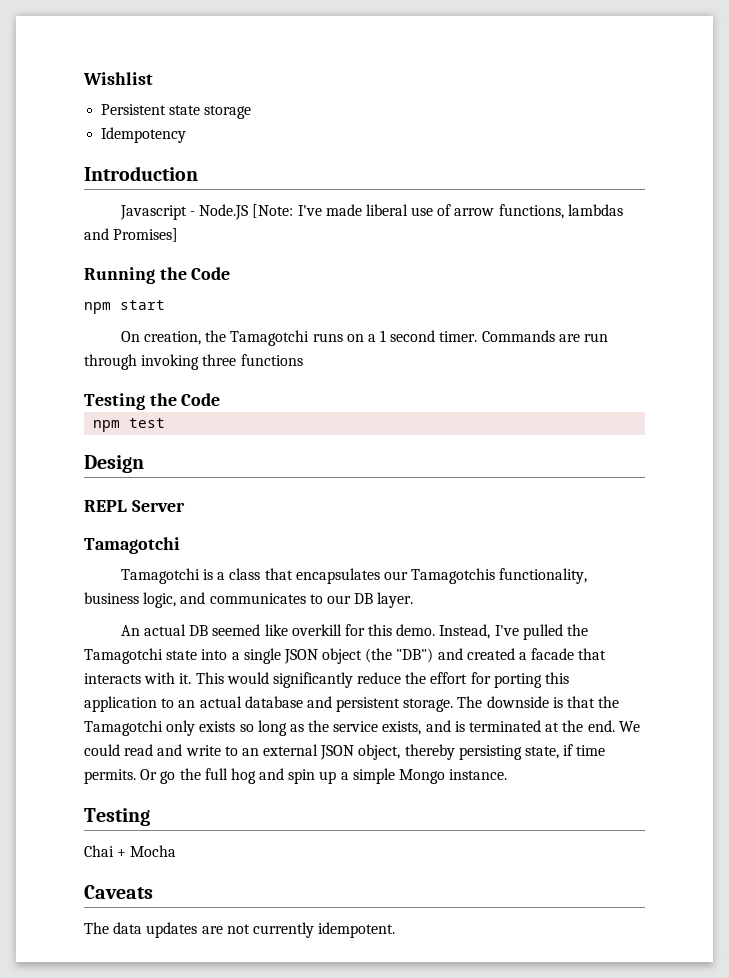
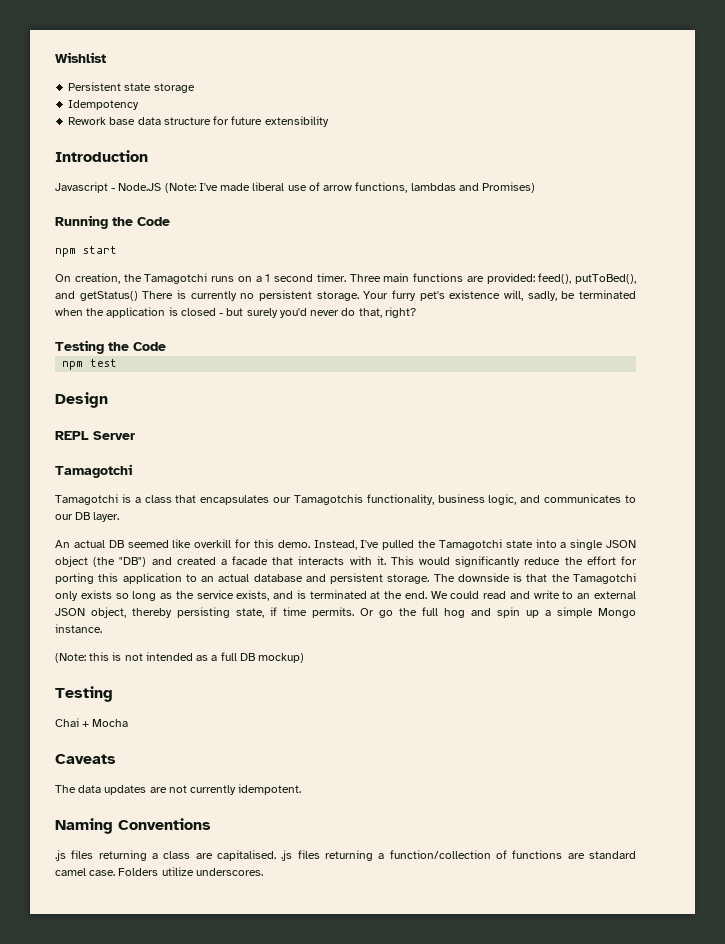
(187, 135) none -> [68,116,329,127] // Rework base data structure for future extensibility
[252,204,294,218] [Note: -> [164,183,196,193] (Note:
[113,228,179,242] Promises] -> [482,182,536,193] Promises)
[481,330,609,342] [84,354,303,370] Commands are run through invoking three functions -> [349,273,636,284] [55,290,637,301] [55,307,416,318] Three main functions are provided: feed(), putToBed(), and getStatus() There is currently no persistent storage. Your furry pet's existence will, sadly, be terminated when the application is closed - but surely you'd never do that, right?
(508, 774) none -> [55,652,305,663] // (Note: this is not intended as a full DB mockup)
(396, 930) none -> [55,818,211,834] [55,850,636,861] [55,867,263,876] // Naming Conventions // .js files returning a class are capitalised. .js files returning a function/collection of functions are standard camel case. Folders utilize underscores.

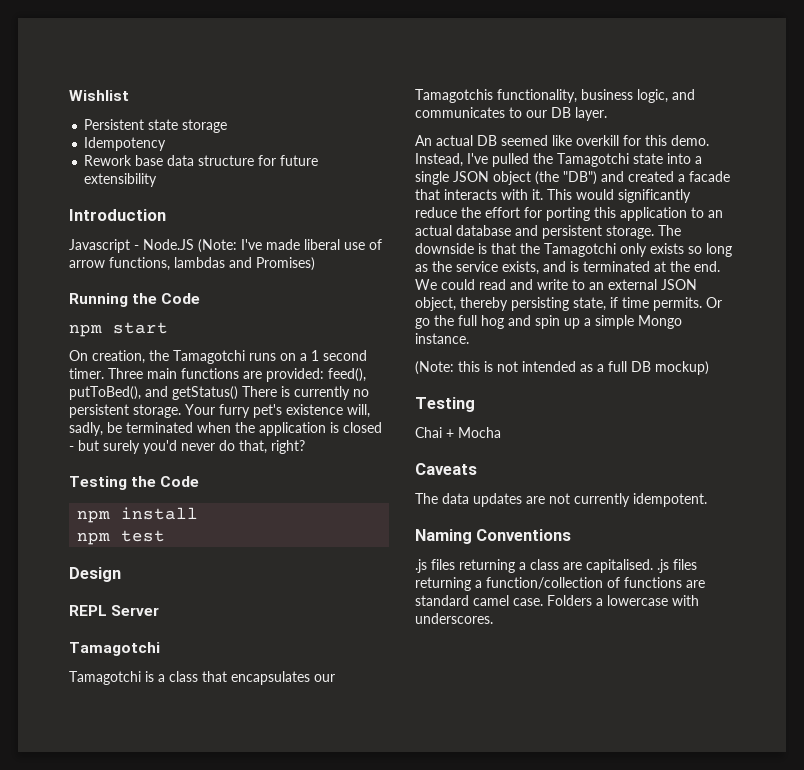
(166, 346) none -> [77,507,199,523] // npm install
[161,867,194,876] utilize -> [596,595,699,606] a lowercase with

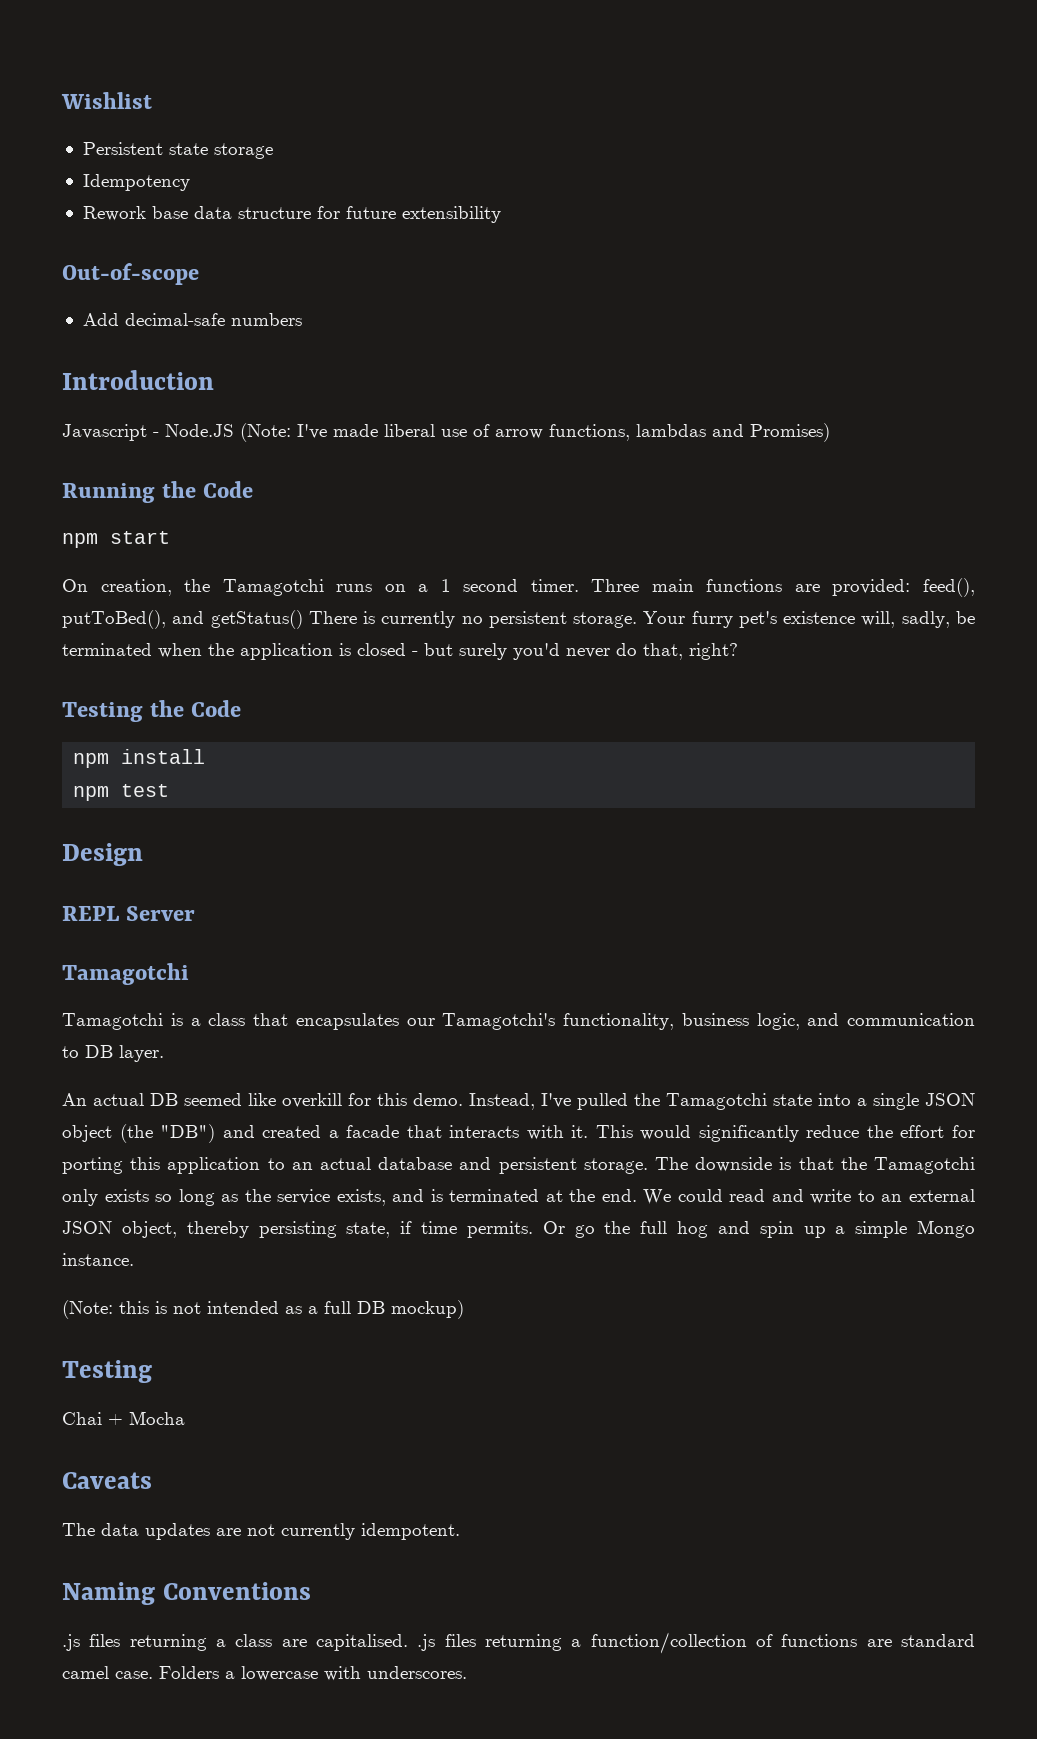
(158, 180) none -> [62,263,199,285] [82,313,302,326] // Out-of-scope // Add decimal-safe numbers
[415,89,493,103] Tamagotchis -> [442,1013,556,1030] Tamagotchi's
[415,107,547,118] communicates to our -> [847,1013,975,1026] [62,1046,79,1058] communication to

